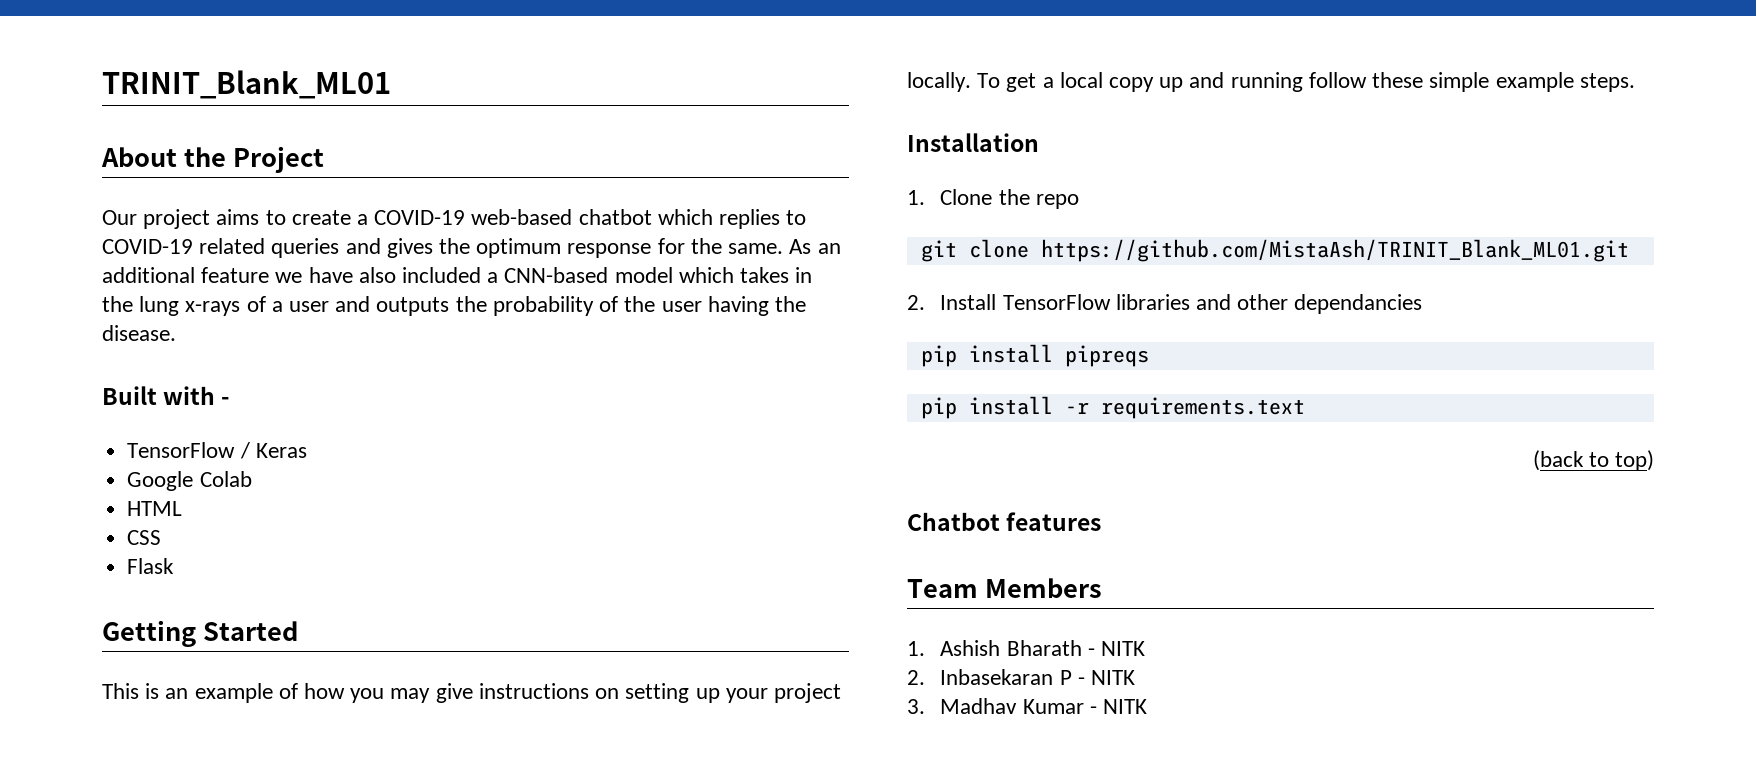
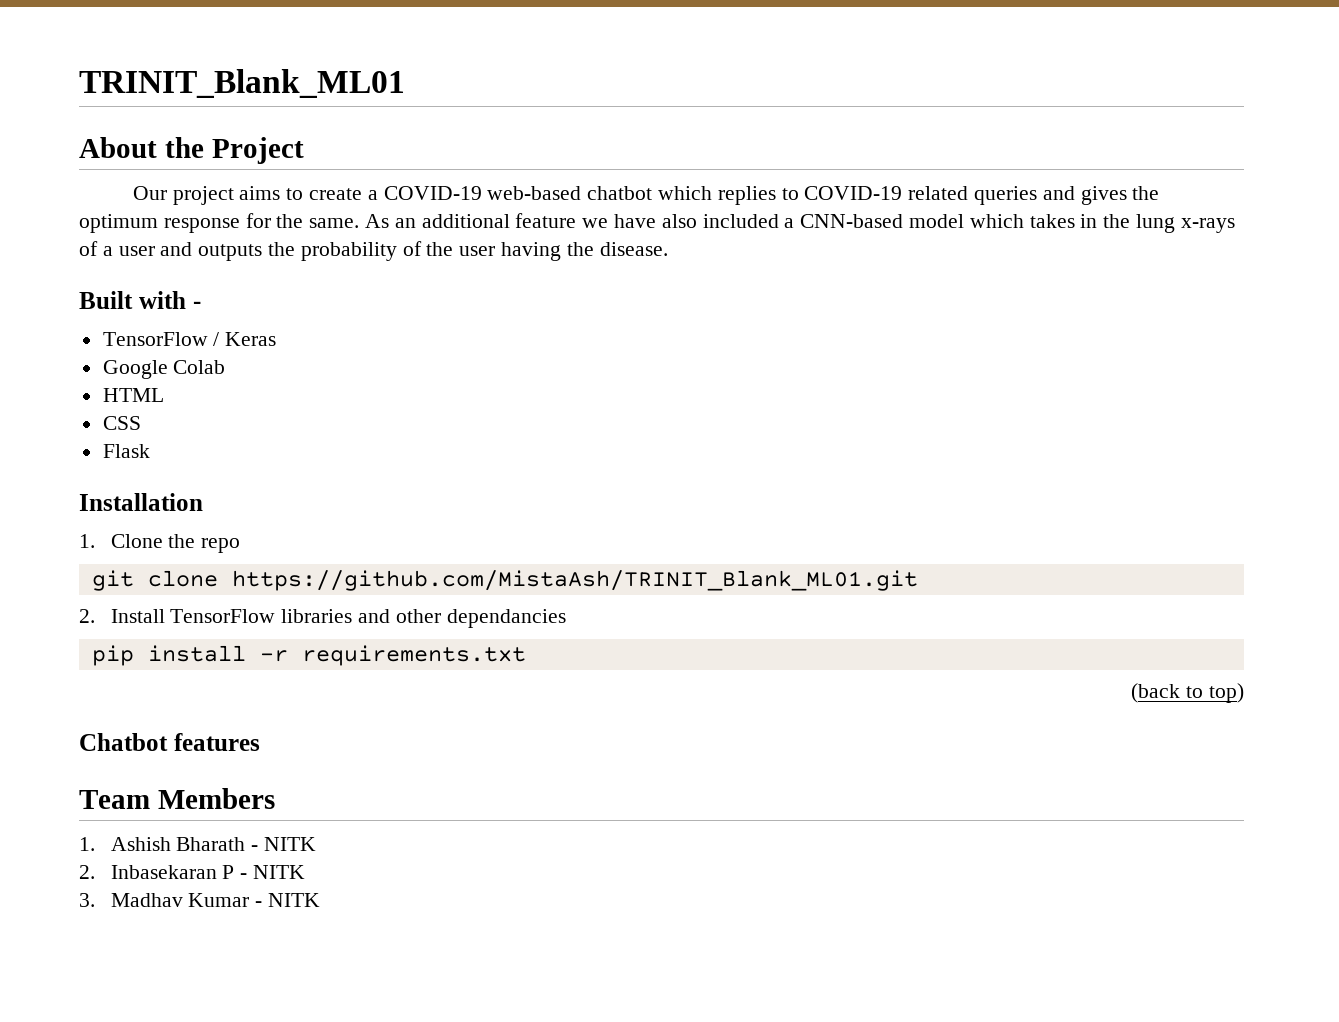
[102,620,298,647] [102,683,841,703] [907,72,1635,92] // Getting Started // This is an example of how you may give instructions on setting up your project locally. To get a local copy up and running follow these simple example steps. -> (150, 451) none
[920,344,1149,367] // pip install pipreqs -> (566, 618) none
[1100,397,1305,419] requirements.text -> [301,645,526,666] requirements.txt

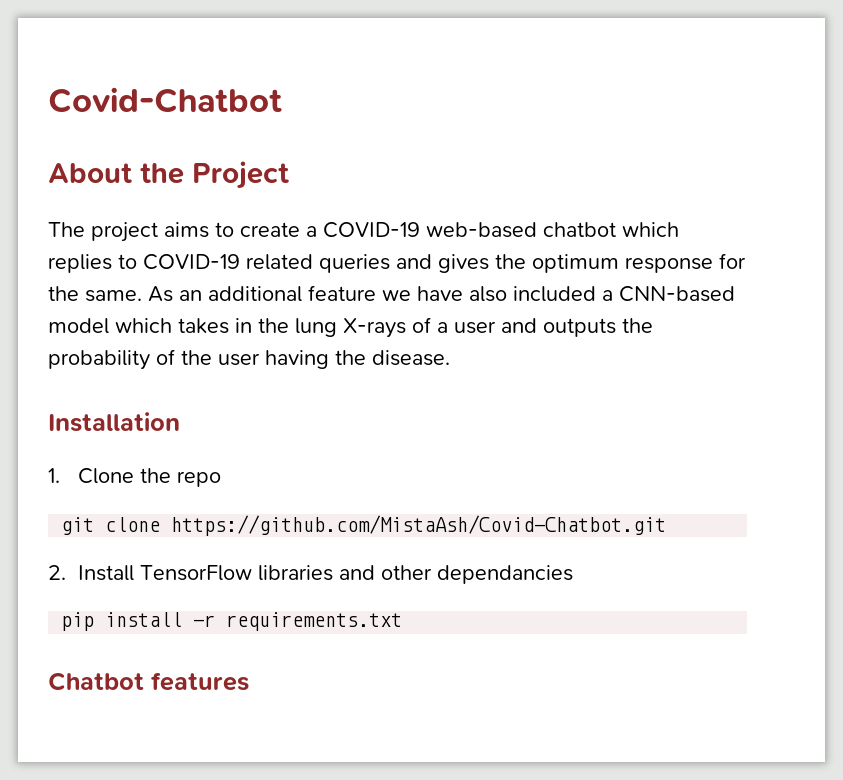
[79,69,405,98] TRINIT_Blank_ML01 -> [48,87,282,113] Covid-Chatbot
[132,186,167,200] Our -> [48,222,85,237] The
[1180,218,1235,233] x-rays -> [343,318,406,338] X-rays
[79,291,201,309] [102,332,277,346] [102,360,226,379] [102,388,164,402] [102,416,141,430] [102,444,150,458] // Built with - // TensorFlow / Keras // Google Colab // HTML // CSS // Flask -> (450, 358) none
[231,570,918,591] https://github.com/MistaAsh/TRINIT_Blank_ML01.git -> [171,515,667,536] https://github.com/MistaAsh/Covid-Chatbot.git
[1131,683,1245,703] // (back to top) -> (403, 621) none
[79,788,275,809] [79,837,317,851] [79,865,306,879] [79,893,321,907] // Team Members // 1. Ashish Bharath - NITK // 2. Inbasekaran P - NITK // 3. Madhav Kumar - NITK -> (249, 681) none

